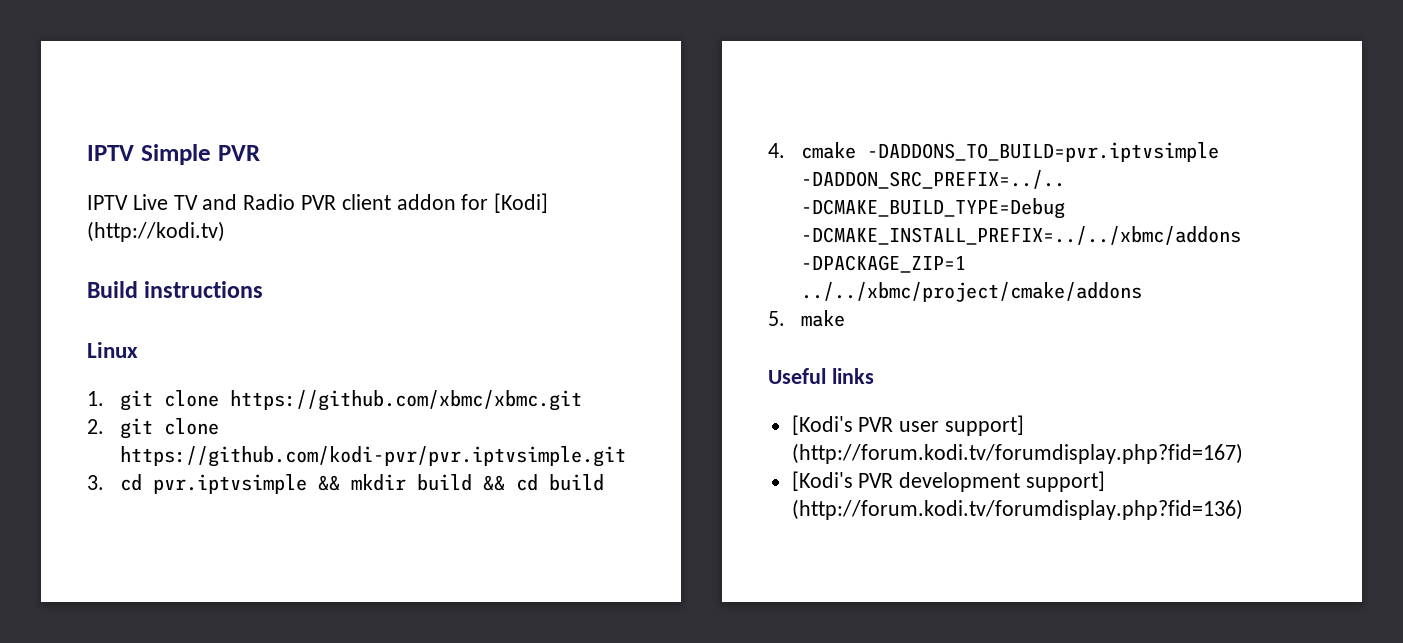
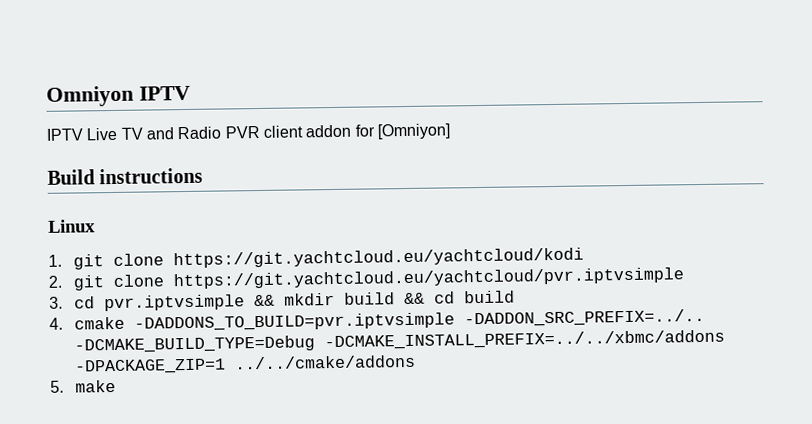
[87,144,260,165] IPTV Simple PVR -> [46,85,191,107] Omniyon IPTV
[494,193,549,213] [87,221,225,242] [Kodi] (http://kodi.tv) -> [376,123,451,140] [Omniyon]
[229,390,582,411] https://github.com/xbmc/xbmc.git -> [172,247,584,269] https://git.yachtcloud.eu/yachtcloud/kodi
[119,446,626,467] https://github.com/kodi-pvr/pvr.iptvsimple.git -> [172,267,684,290] https://git.yachtcloud.eu/yachtcloud/pvr.iptvsimple
[800,282,1142,302] ../../xbmc/project/cmake/addons -> [233,354,416,370] ../../cmake/addons
[768,368,874,384] [791,415,1025,436] [791,443,1243,464] [791,471,1106,492] [791,499,1243,520] // Useful links // [Kodi's PVR user support] (http://forum.kodi.tv/forumdisplay.php?fid=167) // [Kodi's PVR development support] (http://forum.kodi.tv/forumdisplay.php?fid=136) -> (116, 386) none

